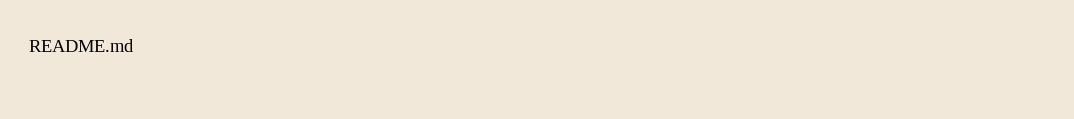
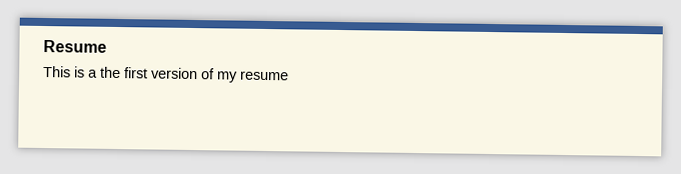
[29,39,134,52] README.md -> [43,40,107,53] [43,66,289,83] Resume // This is a the first version of my resume

